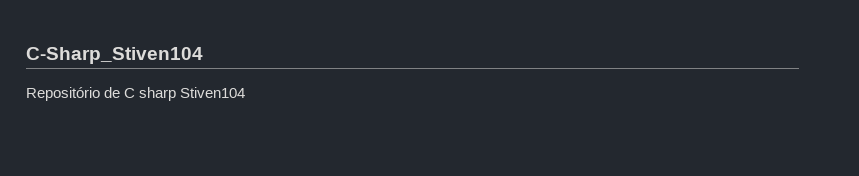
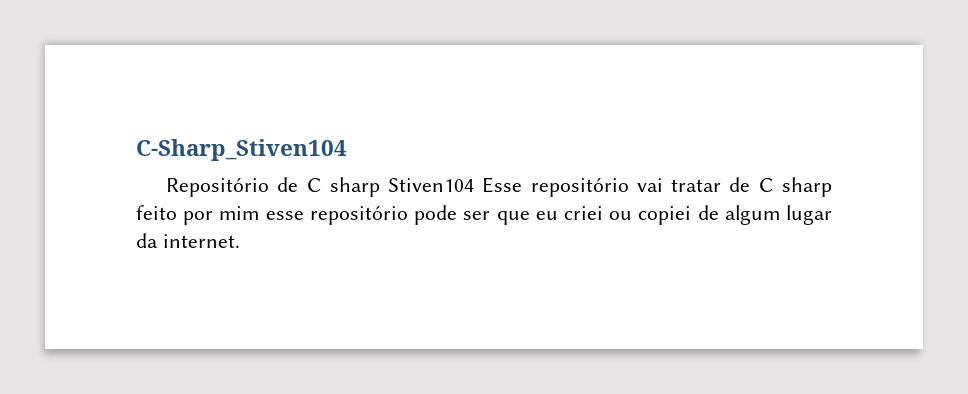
(246, 92) none -> [482,177,832,197] [136,205,832,225] [136,233,240,248] Esse repositório vai tratar de C sharp feito por mim esse repositório pode ser que eu criei ou copiei de algum lugar da internet.

